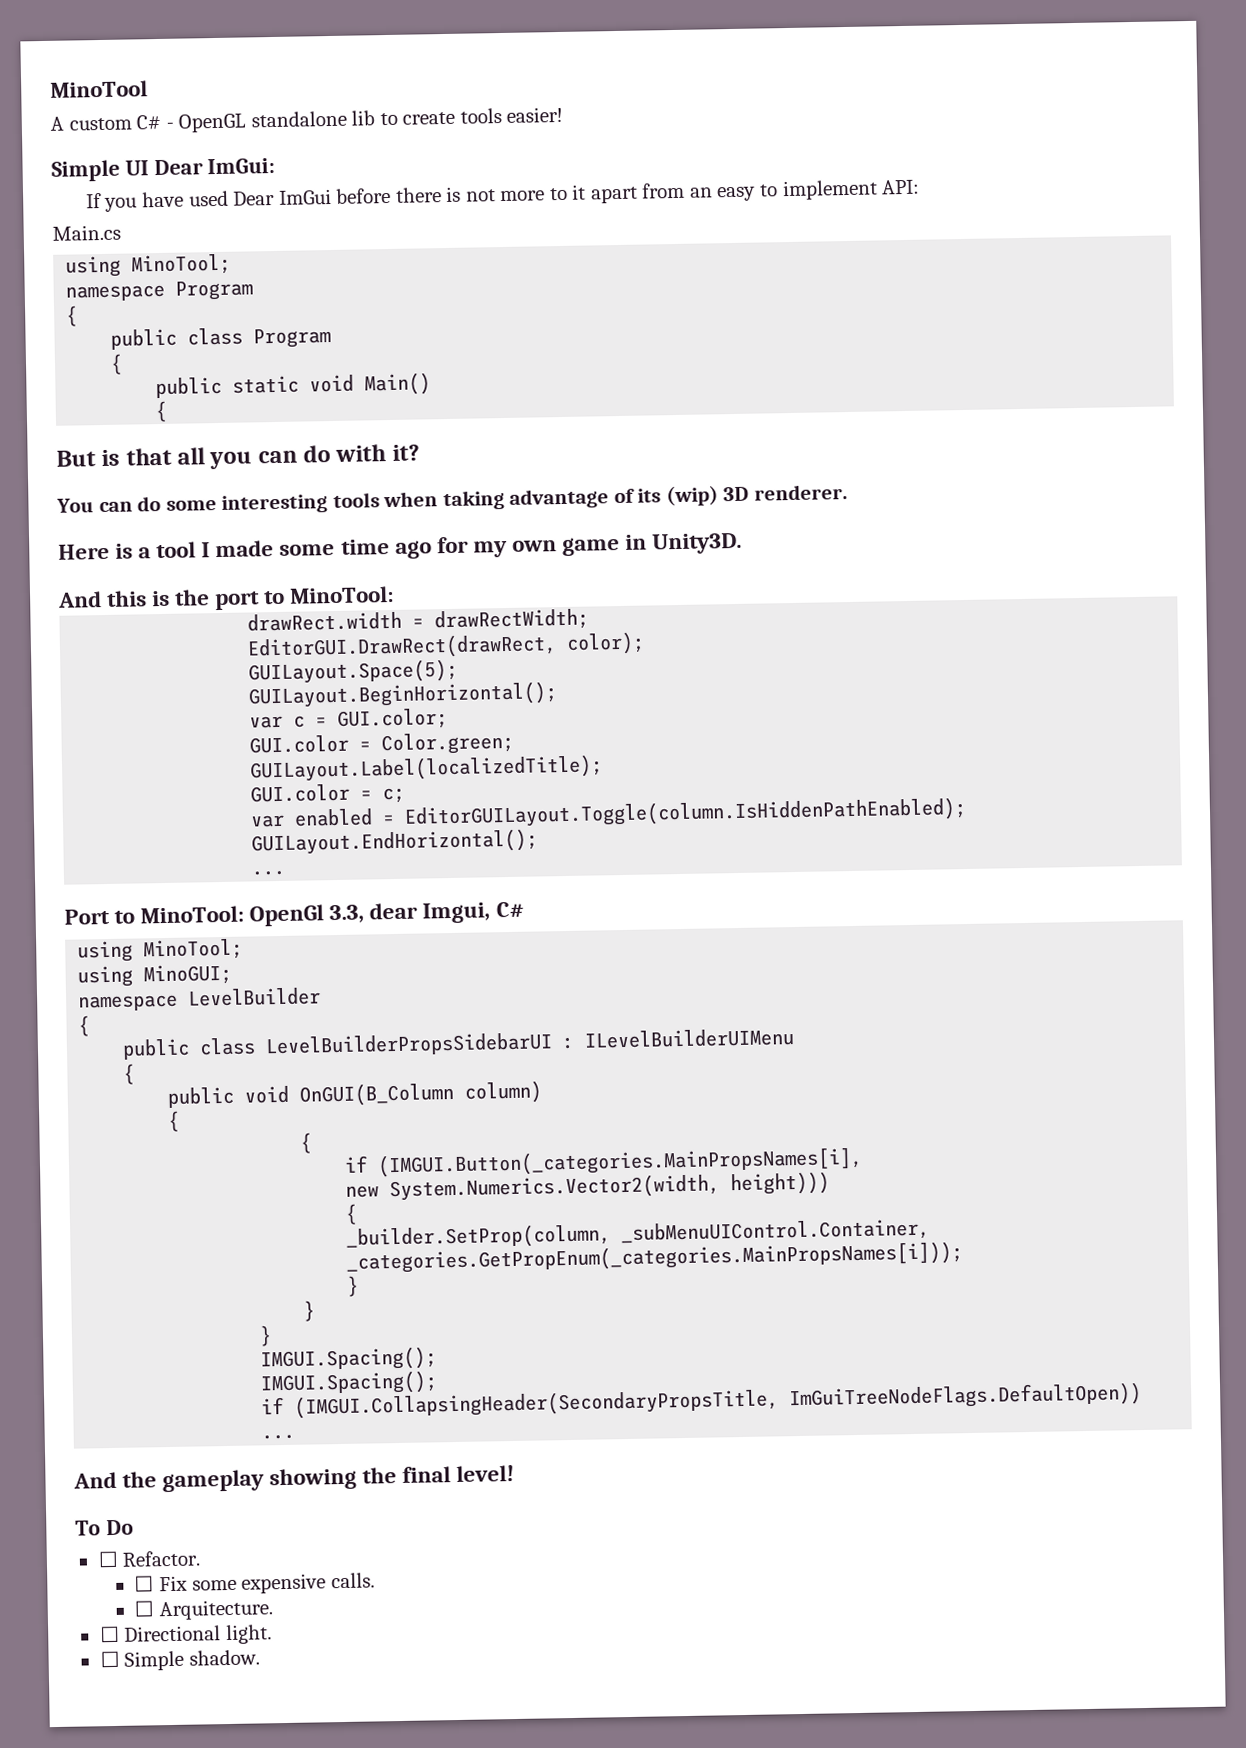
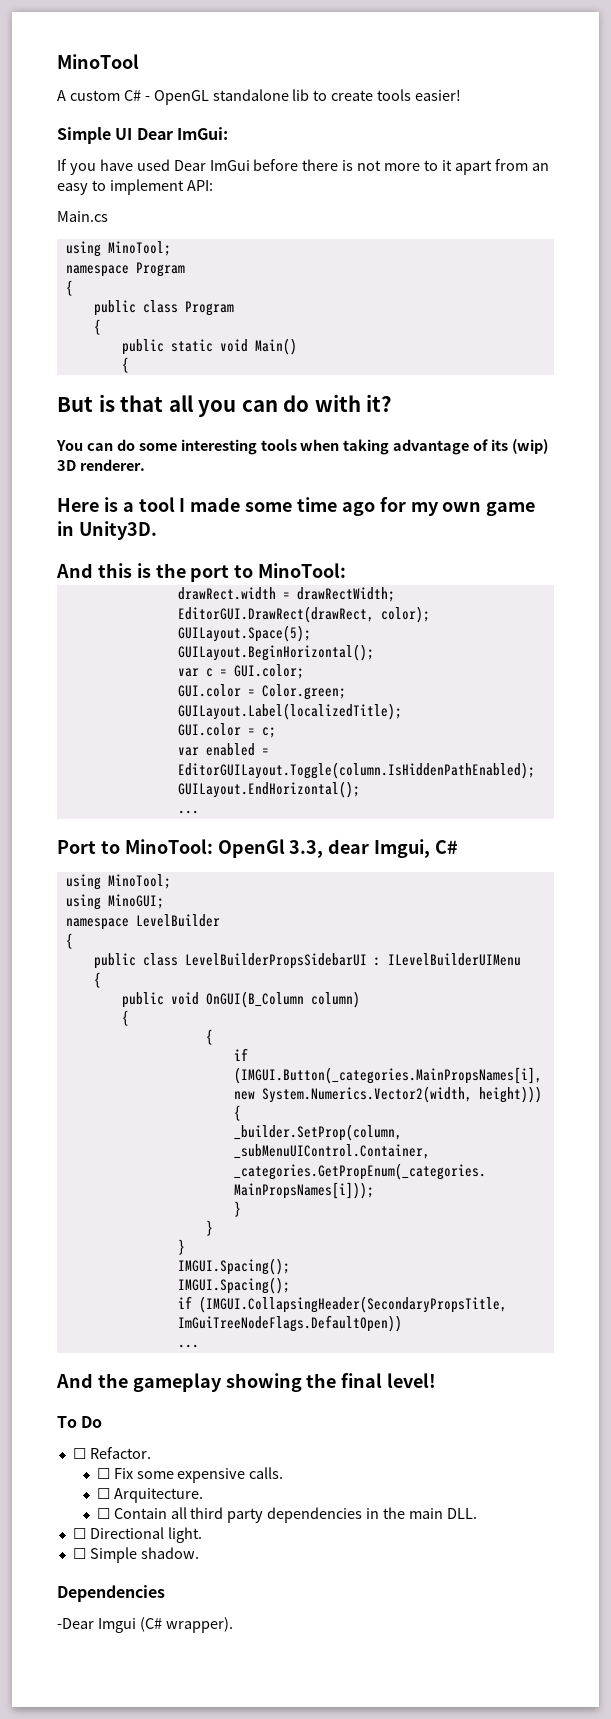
(273, 1610) none -> [96,1507,477,1523] // ☐ Contain all third party dependencies in the main DLL.
(260, 1657) none -> [57,1585,165,1602] [57,1617,233,1633] // Dependencies // -Dear Imgui (C# wrapper).

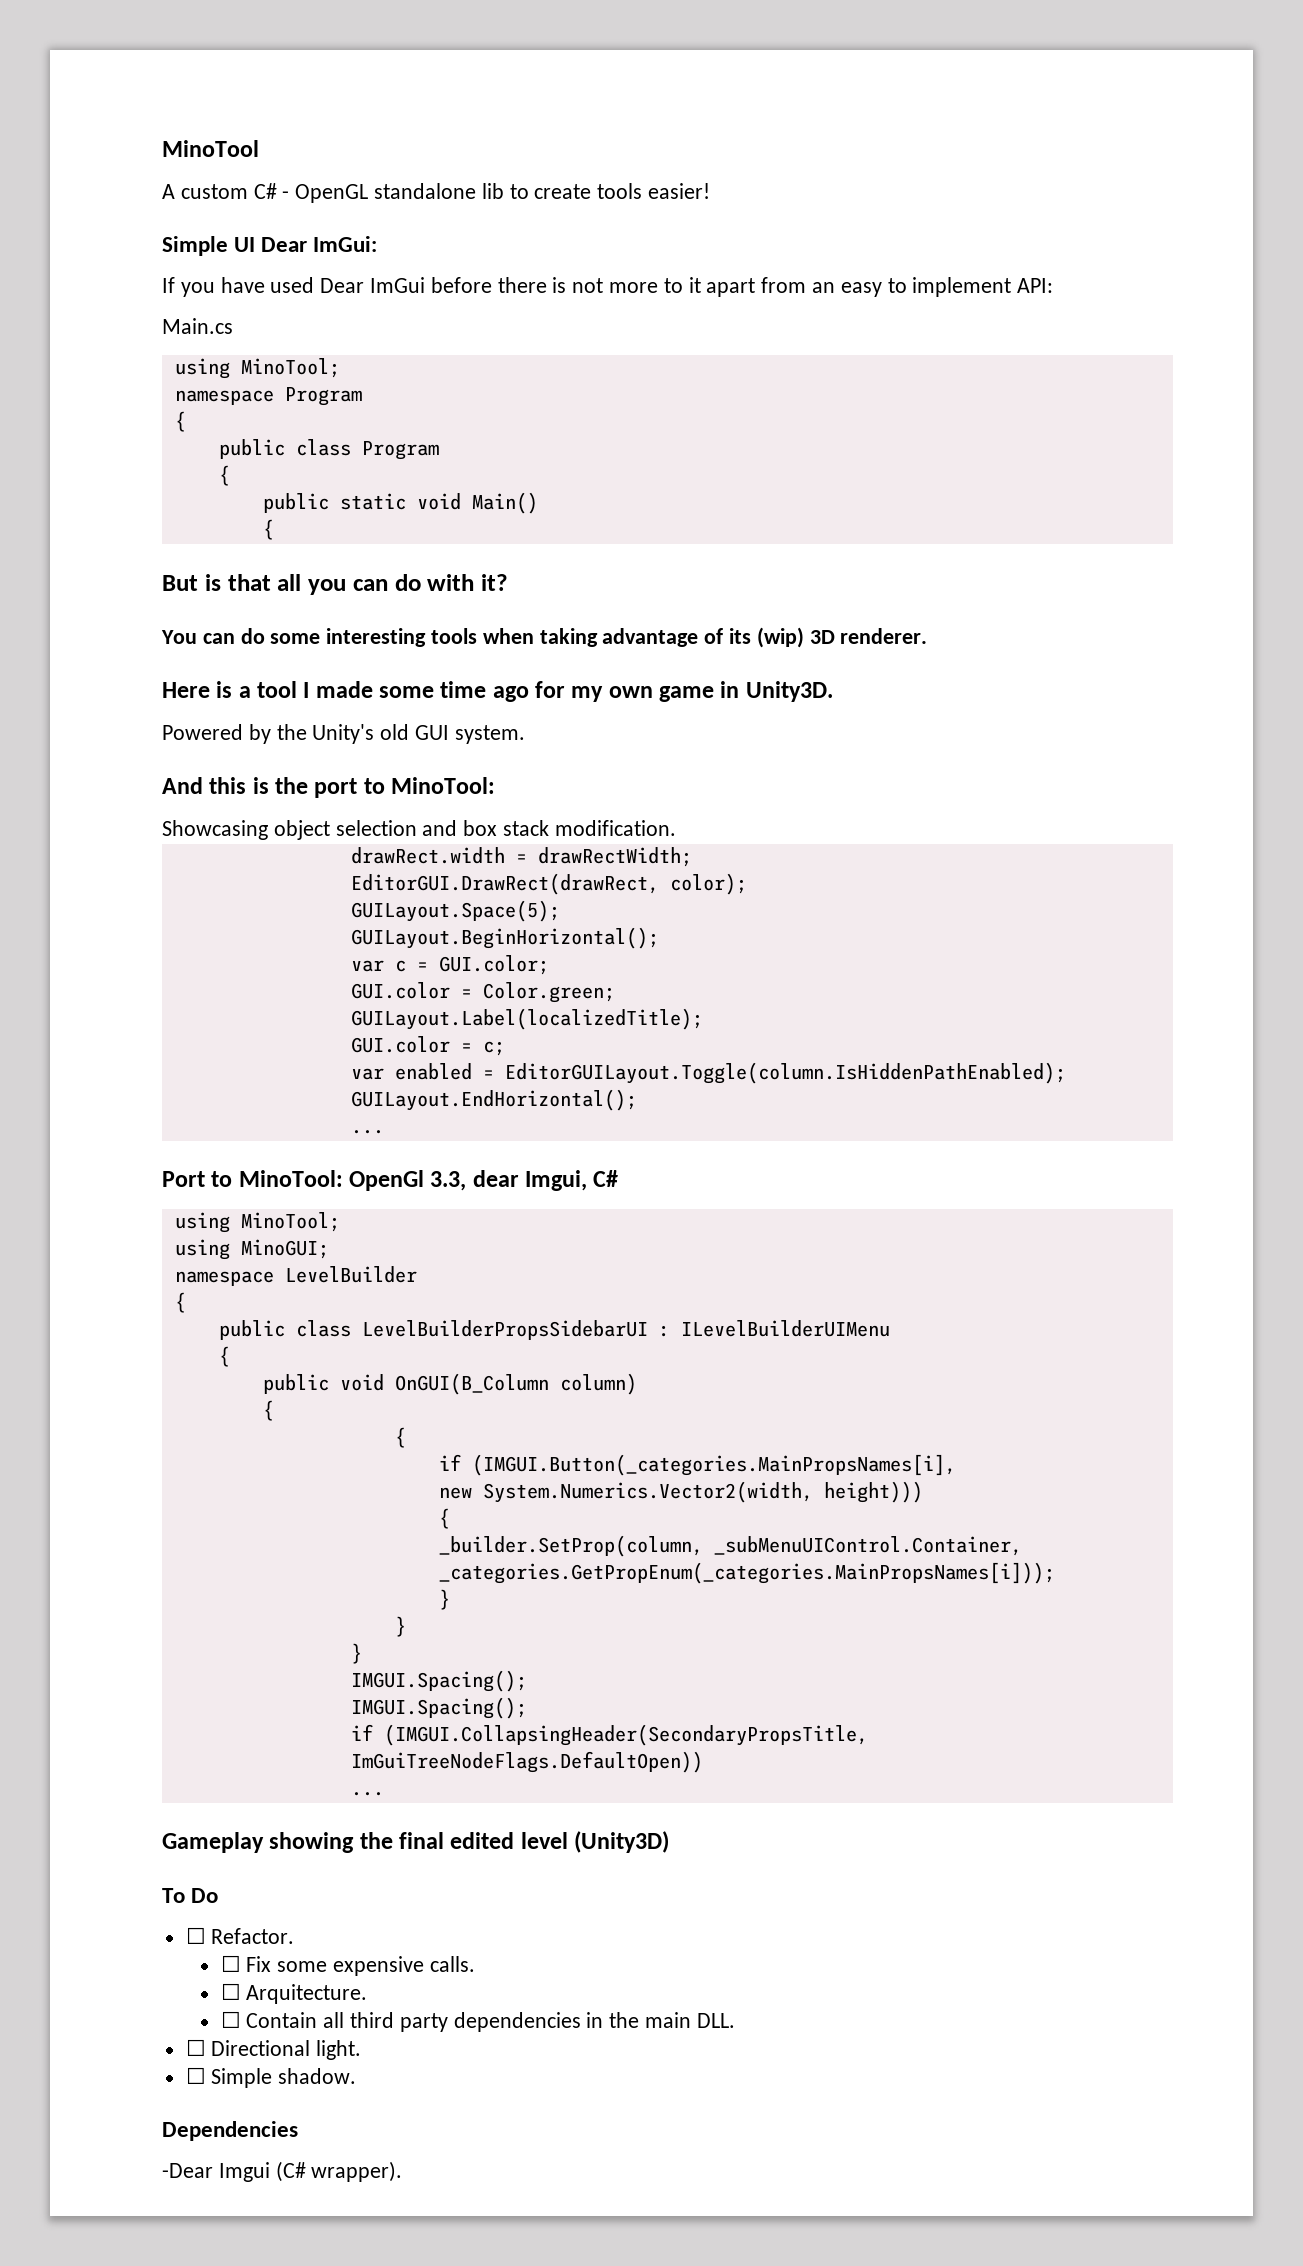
(157, 530) none -> [162,724,525,744] // Powered by the Unity's old GUI system.
(347, 570) none -> [162,820,676,840] // Showcasing object selection and box stack modification.
[56,1373,437,1392] And the gameplay showing the final level! -> [162,1831,670,1853] Gameplay showing the final edited level (Unity3D)

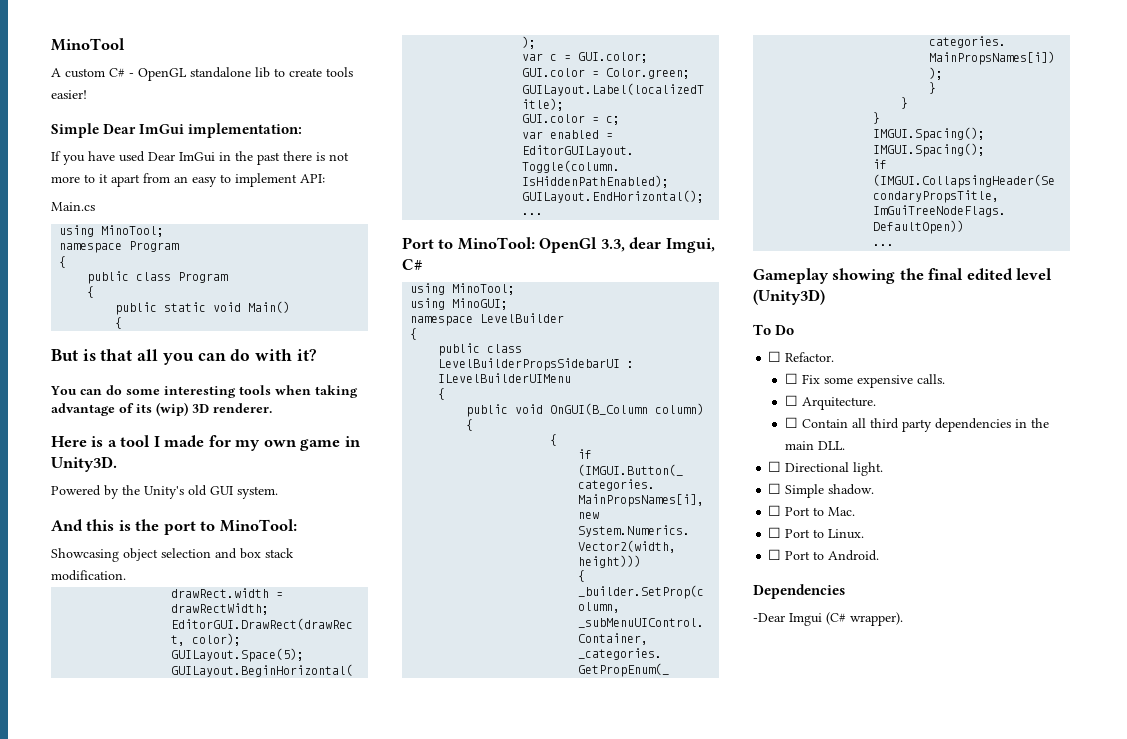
[234,236,378,252] UI Dear ImGui: -> [103,123,303,138] Dear ImGui implementation:
[430,277,492,293] before -> [219,151,280,165] in the past
[379,681,529,702] some time ago -> (205, 441) none
(357, 2076) none -> [768,505,856,516] [768,527,865,539] [768,549,880,561] // ☐ Port to Mac. // ☐ Port to Linux. // ☐ Port to Android.

